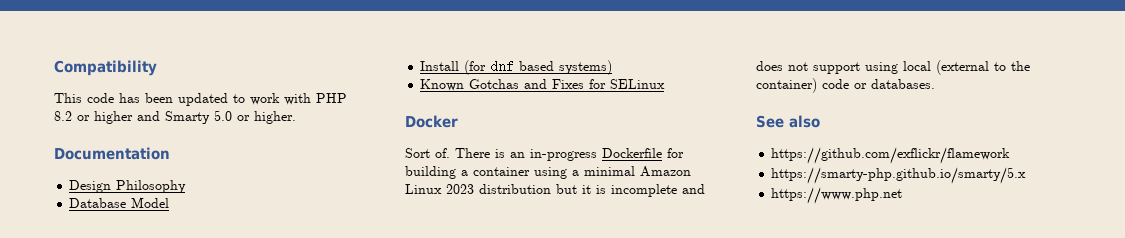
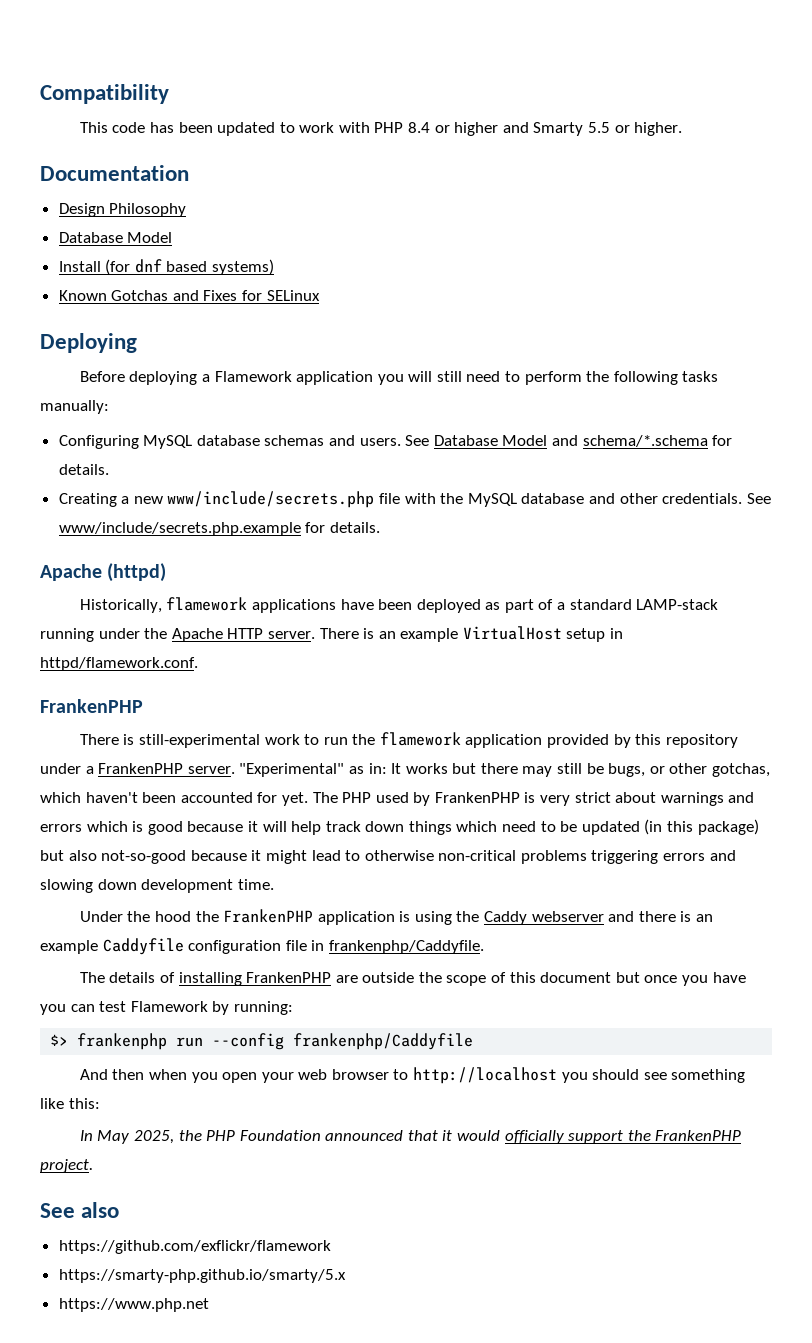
[54,111,72,121] 8.2 -> [408,122,431,133] 8.4
[214,110,232,121] 5.0 -> [588,122,611,133] 5.5
[405,115,458,128] [405,148,684,161] [405,166,691,179] [405,184,705,197] [756,60,1030,75] [756,78,935,93] Docker // Sort of. There is an in-progress Dockerfile for building a container using a minimal Amazon Linux 2023 distribution but it is incomplete and does not support using local (external to the container) code or databases. -> [40,333,137,353] [79,371,719,385] [40,400,109,414] [58,435,733,449] [58,464,109,475] [58,491,771,508] [58,522,380,536] [40,563,167,582] [79,597,719,613] [40,626,624,642] [40,657,198,671] [40,699,143,713] [79,732,738,748] [40,763,771,777] [40,792,755,806] [40,819,759,835] [40,850,736,864] [40,879,274,893] [79,909,714,925] [40,938,484,955] [79,972,746,986] [40,1001,293,1015] [50,1033,474,1050] [79,1067,746,1084] [40,1098,100,1109] [79,1130,742,1144] [40,1159,93,1173] Deploying // Before deploying a Flamework application you will still need to perform the following tasks manually: // Configuring MySQL database schemas and users. See Database Model and schema/*.schema for details. // Creating a new www/include/secrets.php file with the MySQL database and other credentials. See www/include/secrets.php.example for details. // Apache (httpd) // Historically, flamework applications have been deployed as part of a standard LAMP-stack running under the Apache HTTP server. There is an example VirtualHost setup in httpd/flamework.conf. // FrankenPHP // There is still-experimental work to run the flamework application provided by this repository under a FrankenPHP server. "Experimental" as in: It works but there may still be bugs, or other gotchas, which haven't been accounted for yet. The PHP used by FrankenPHP is very strict about warnings and errors which is good because it will help track down things which need to be updated (in this package) but also not-so-good because it might lead to otherwise non-critical problems triggering errors and slowing down development time. // Under the hood the FrankenPHP application is using the Caddy webserver and there is an example Caddyfile configuration file in frankenphp/Caddyfile. // The details of installing FrankenPHP are outside the scope of this document but once you have you can test Flamework by running: // $> frankenphp run --config frankenphp/Caddyfile // And then when you open your web browser to http://localhost you should see something like this: // In May 2025, the PHP Foundation announced that it would officially support the FrankenPHP project.

